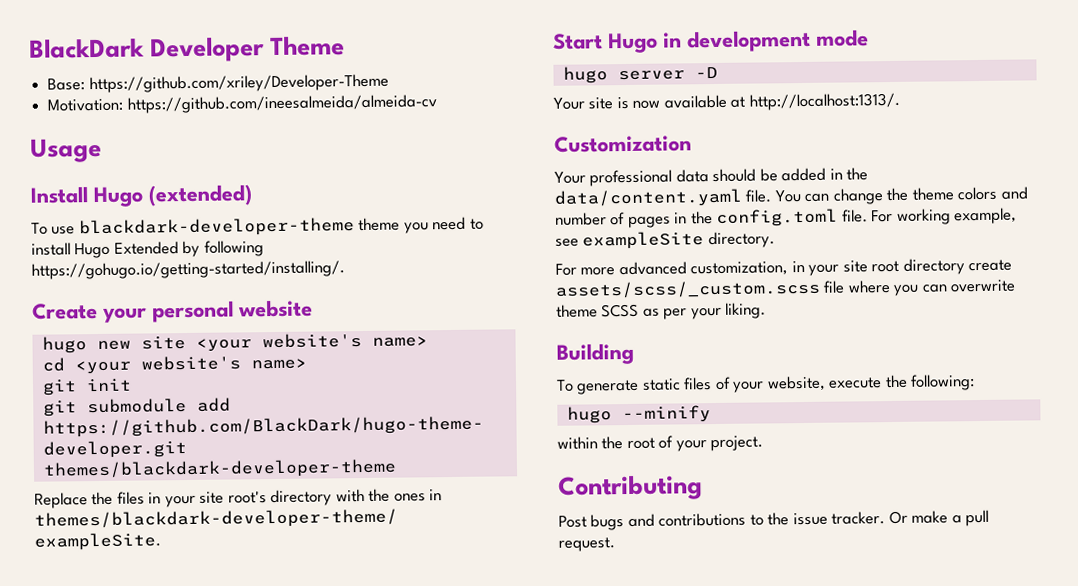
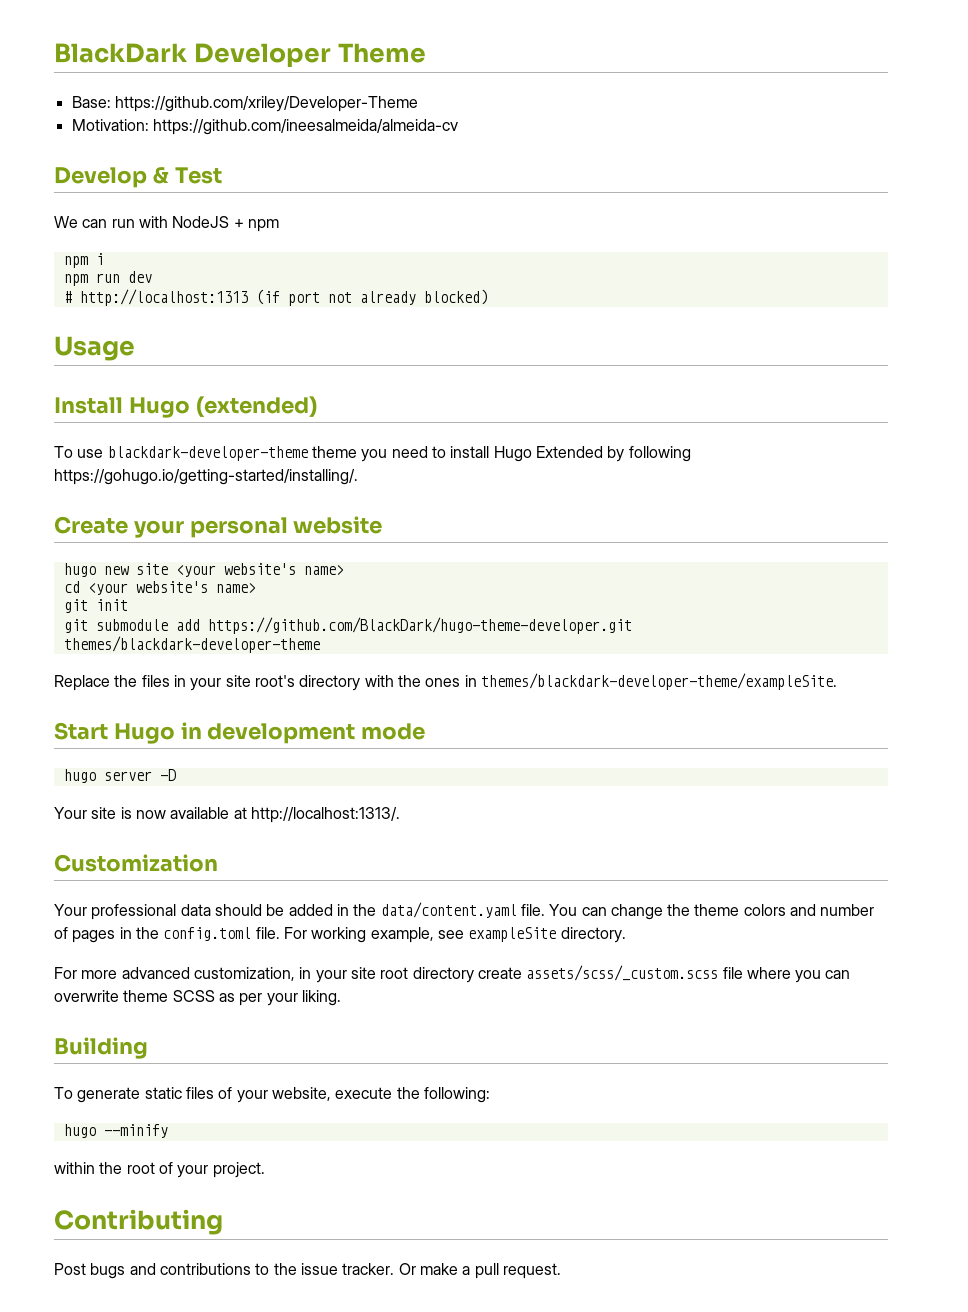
(437, 104) none -> [54,167,222,188] [54,216,279,232] [63,253,104,268] [63,271,152,286] [63,289,488,306] // Develop & Test // We can run with NodeJS + npm // npm i // npm run dev // # http://localhost:1313 (if port not already blocked)

